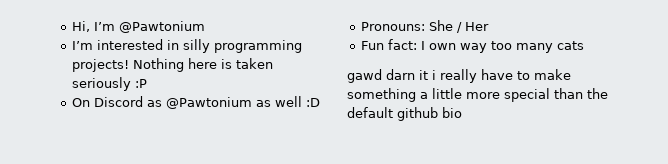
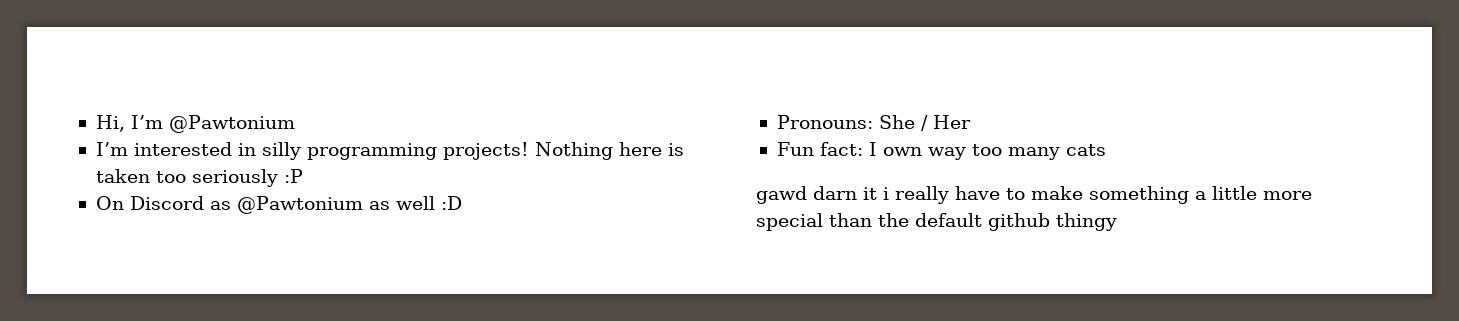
(274, 63) none -> [155,171,186,183] too
[442,107,462,118] bio -> [1056,213,1117,231] thingy

